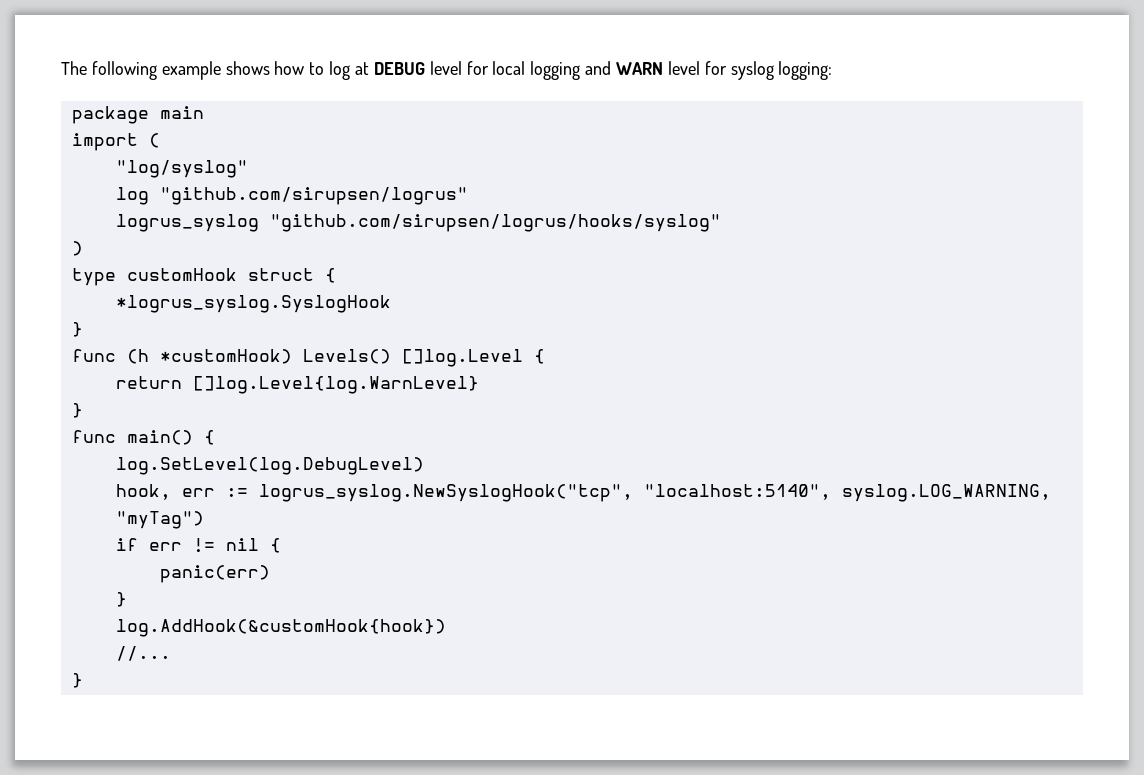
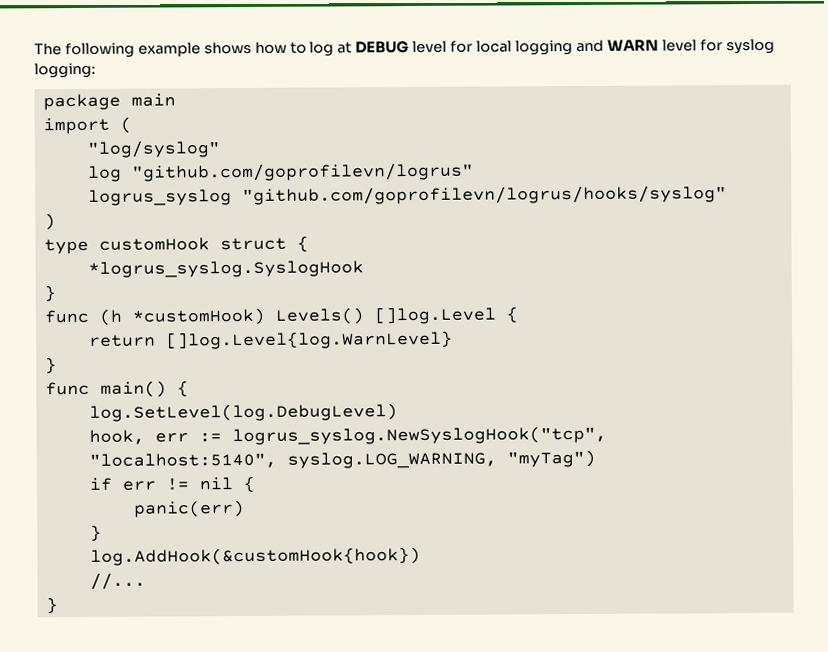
[159,187,468,205] "github.com/sirupsen/logrus" -> [131,162,474,182] "github.com/goprofilevn/logrus"
[269,214,721,232] "github.com/sirupsen/logrus/hooks/syslog" -> [241,185,727,206] "github.com/goprofilevn/logrus/hooks/syslog"

